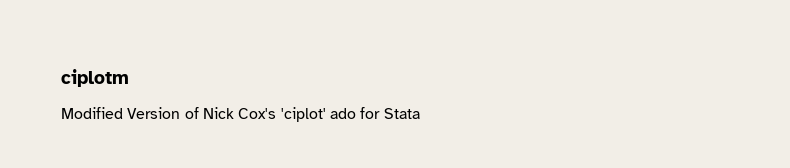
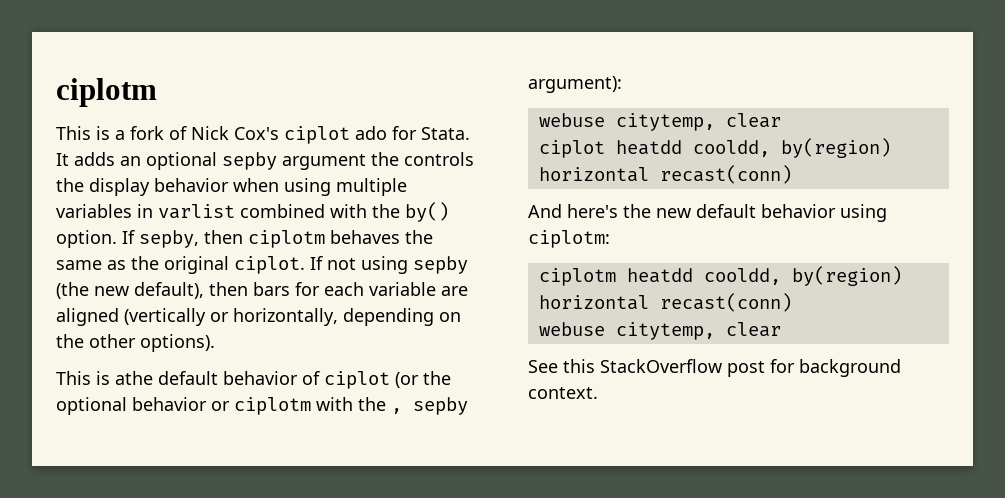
[61,107,181,119] Modified Version -> [56,126,164,140] This is a fork
[280,107,326,122] 'ciplot' -> [284,126,350,144] ciplot
[383,108,420,119] Stata -> [421,127,470,140] [56,152,474,170] [56,178,407,196] [56,202,449,222] [56,230,433,248] [56,256,468,274] [56,282,468,299] [56,308,461,326] [56,334,215,352] [56,371,451,389] [56,397,468,415] [528,76,622,93] [538,113,781,131] [538,138,891,158] [538,165,792,184] [528,204,887,222] [528,230,610,248] [538,266,902,286] [538,293,792,312] [538,322,781,340] [528,359,901,377] [528,387,598,399] Stata. It adds an optional sepby argument the controls the display behavior when using multiple variables in varlist combined with the by() option. If sepby, then ciplotm behaves the same as the original ciplot. If not using sepby (the new default), then bars for each variable are aligned (vertically or horizontally, depending on the other options). // This is athe default behavior of ciplot (or the optional behavior or ciplotm with the , sepby argument): // webuse citytemp, clear // ciplot heatdd cooldd, by(region) horizontal recast(conn) // And here's the new default behavior using ciplotm: // ciplotm heatdd cooldd, by(region) horizontal recast(conn) // webuse citytemp, clear // See this StackOverflow post for background context.

